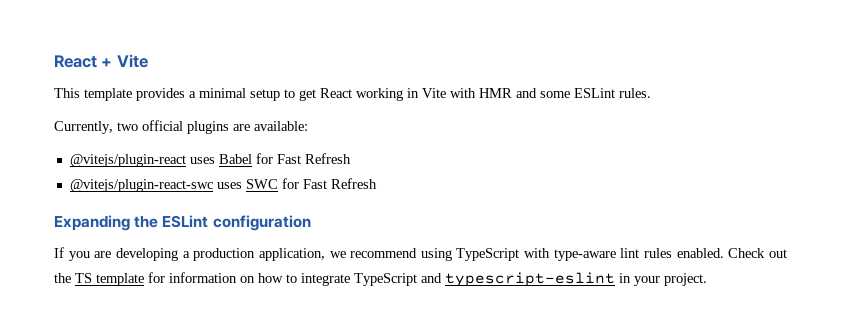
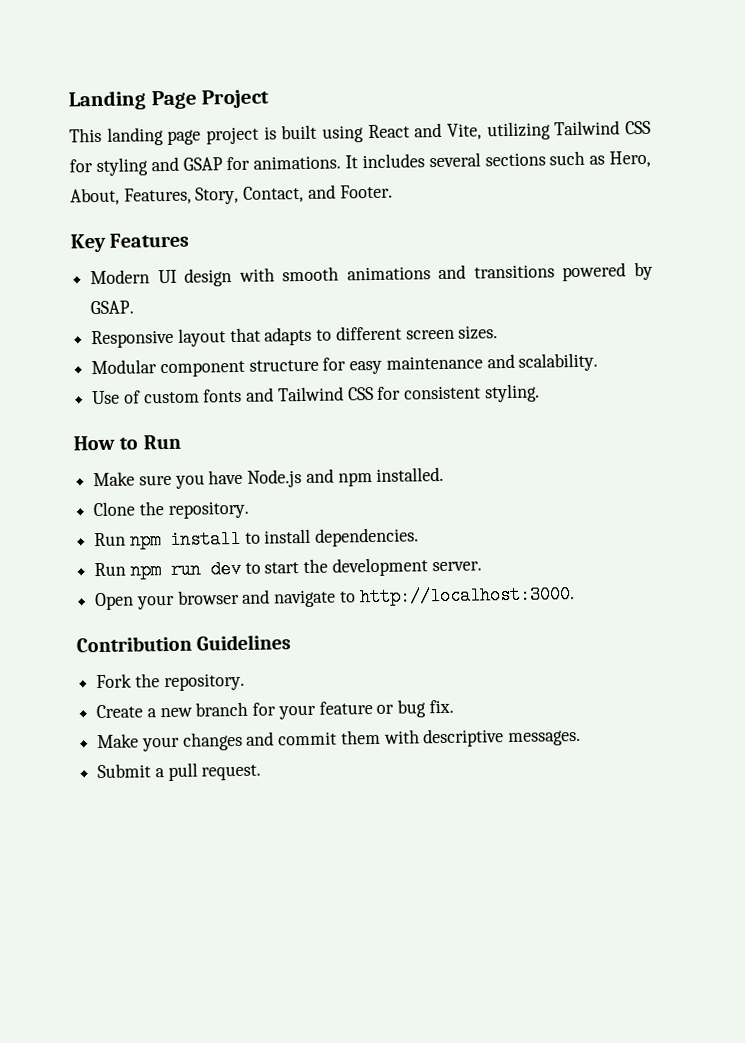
[54,54,148,68] [54,88,651,101] [54,120,308,134] [69,153,351,167] [69,178,377,192] [54,215,311,231] [54,247,787,261] [54,272,707,287] React + Vite // This template provides a minimal setup to get React working in Vite with HMR and some ESLint rules. // Currently, two official plugins are available: // @vitejs/plugin-react uses Babel for Fast Refresh // @vitejs/plugin-react-swc uses SWC for Fast Refresh // Expanding the ESLint configuration // If you are developing a production application, we recommend using TypeScript with type-aware lint rules enabled. Check out the TS template for information on how to integrate TypeScript and typescript-eslint in your project. -> [68,89,270,111] [69,120,651,146] [69,150,651,177] [70,184,393,206] [70,232,190,253] [90,261,653,287] [90,300,135,315] [91,325,499,349] [91,352,599,378] [92,383,540,405] [73,434,181,451] [93,466,445,489] [93,500,249,519] [94,527,420,550] [94,557,482,580] [95,585,575,611] [76,634,292,653] [96,672,245,692] [96,699,454,720] [97,728,582,752] [97,762,262,782] Landing Page Project // This landing page project is built using React and Vite, utilizing Tailwind CSS for styling and GSAP for animations. It includes several sections such as Hero, About, Features, Story, Contact, and Footer. // Key Features // Modern UI design with smooth animations and transitions powered by GSAP. // Responsive layout that adapts to different screen sizes. // Modular component structure for easy maintenance and scalability. // Use of custom fonts and Tailwind CSS for consistent styling. // How to Run // Make sure you have Node.js and npm installed. // Clone the repository. // Run npm install to install dependencies. // Run npm run dev to start the development server. // Open your browser and navigate to http://localhost:3000. // Contribution Guidelines // Fork the repository. // Create a new branch for your feature or bug fix. // Make your changes and commit them with descriptive messages. // Submit a pull request.

